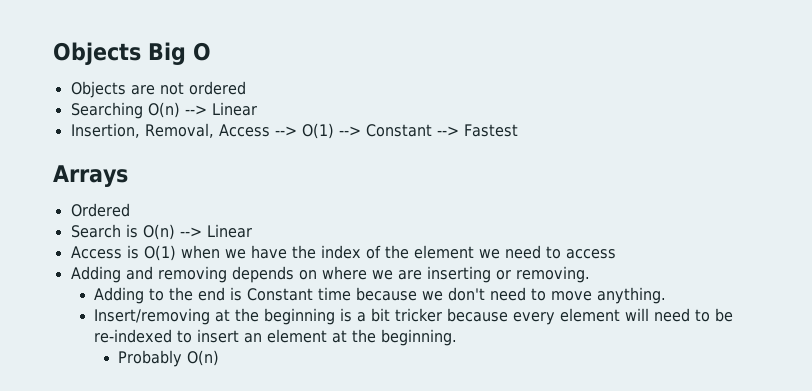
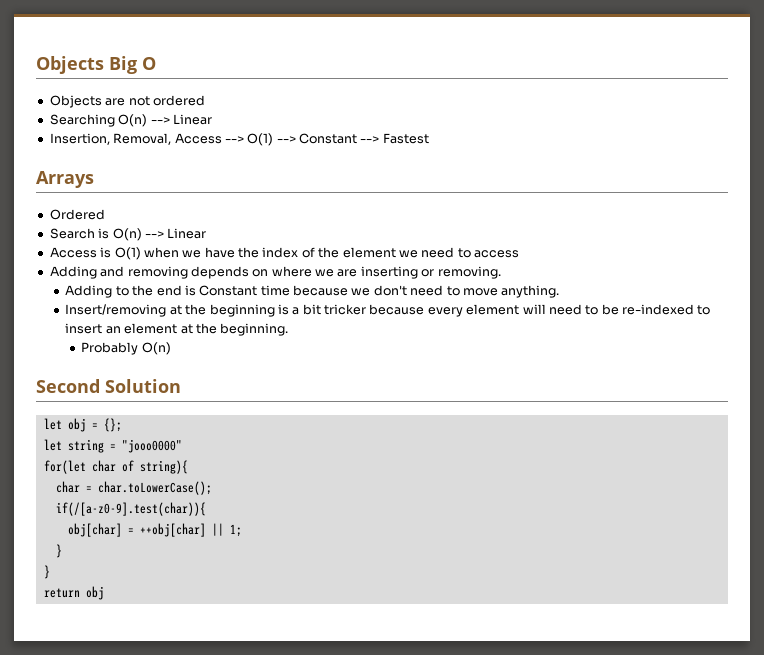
(220, 358) none -> [36,379,181,393] [43,418,122,432] [43,439,182,453] [43,460,188,474] [55,481,212,495] [55,502,206,516] [67,523,242,537] [55,544,62,558] [43,565,50,579] [43,586,104,600] // Second Solution // let obj = {}; // let string = "jooo0000" // for(let char of string){ // char = char.toLowerCase(); // if(/[a-z0-9].test(char)){ // obj[char] = ++obj[char] || 1; // } // } // return obj

